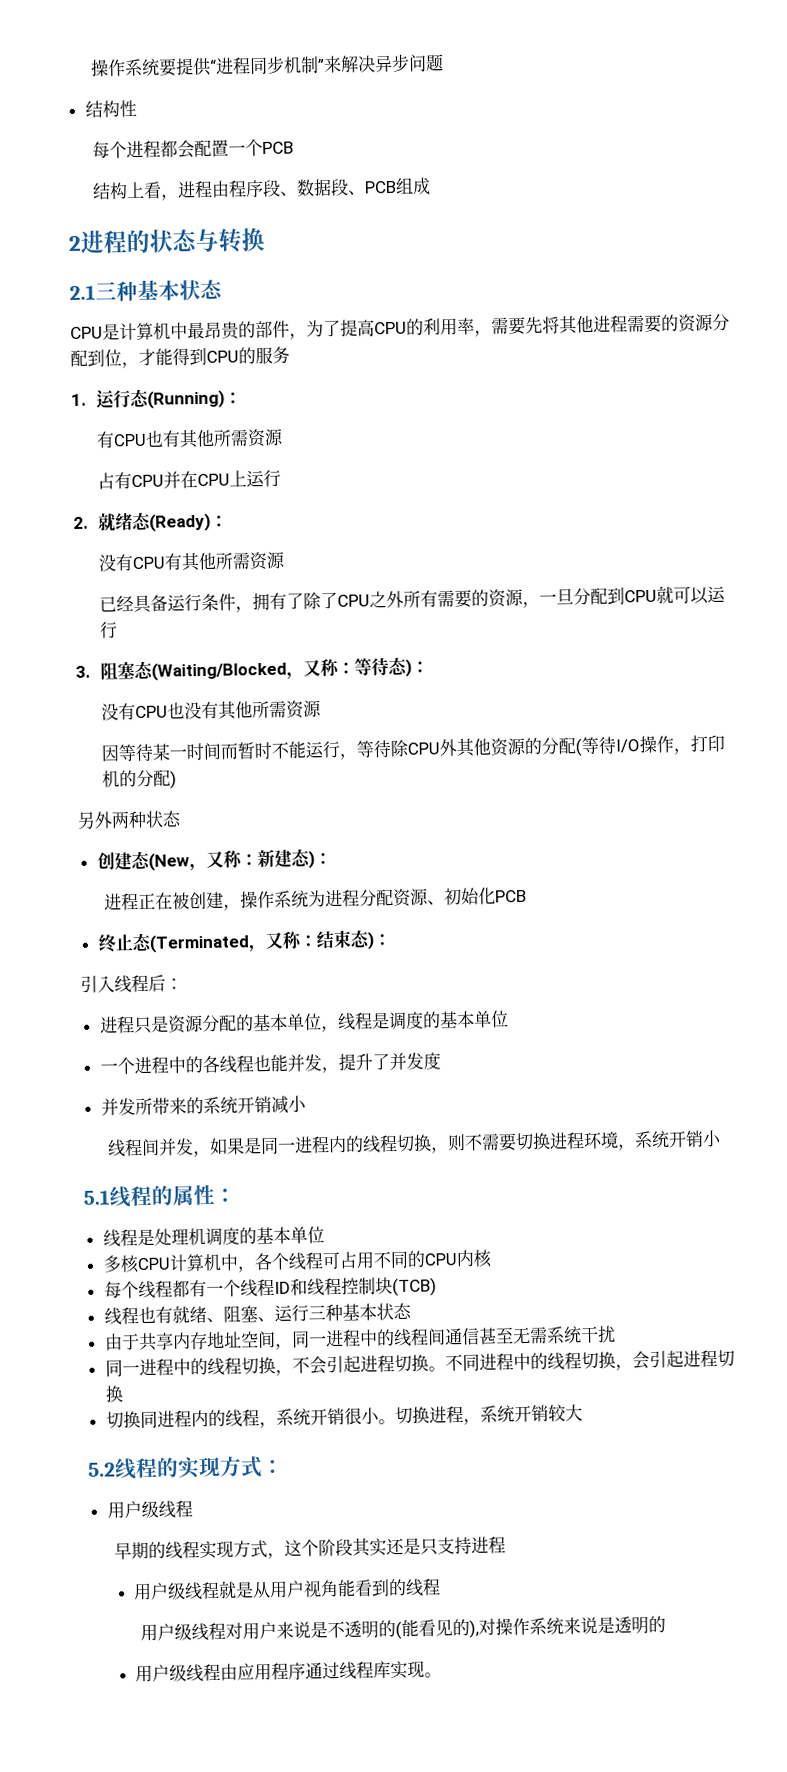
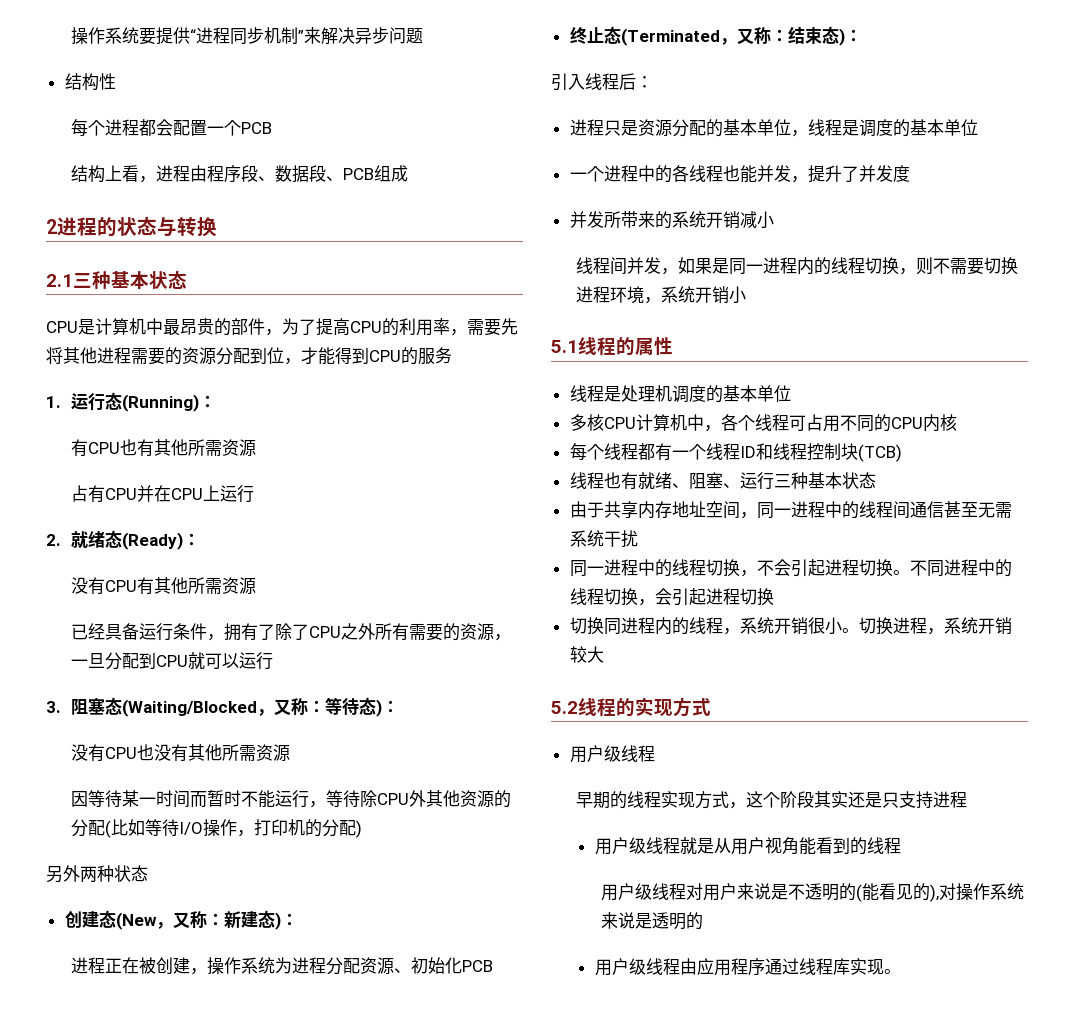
(583, 747) none -> [110,819,145,836] 比如
[214,1188,236,1203] ： -> (673, 346) none
[262,1459,284,1475] ： -> (711, 707) none

